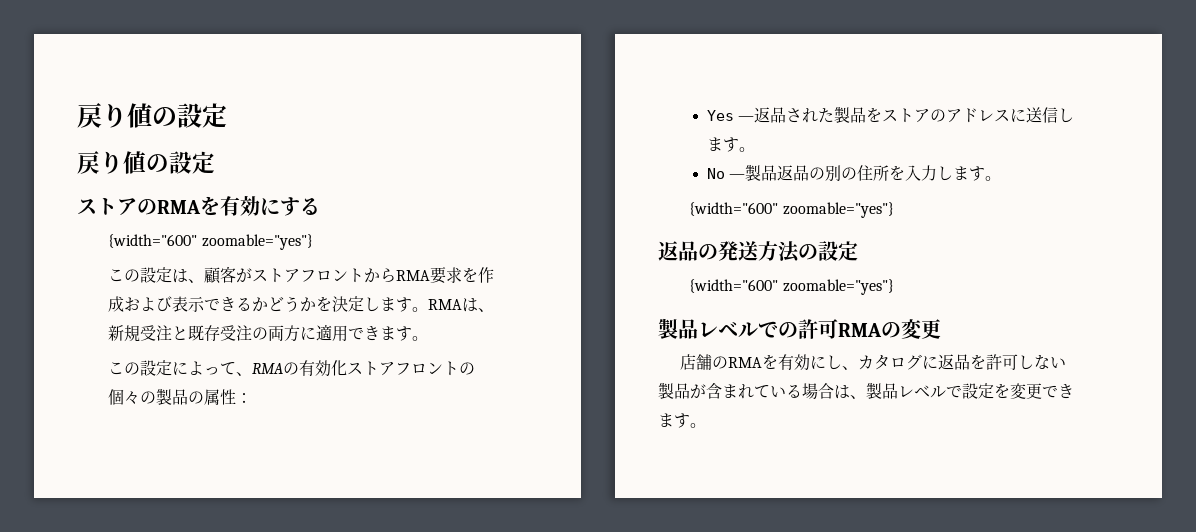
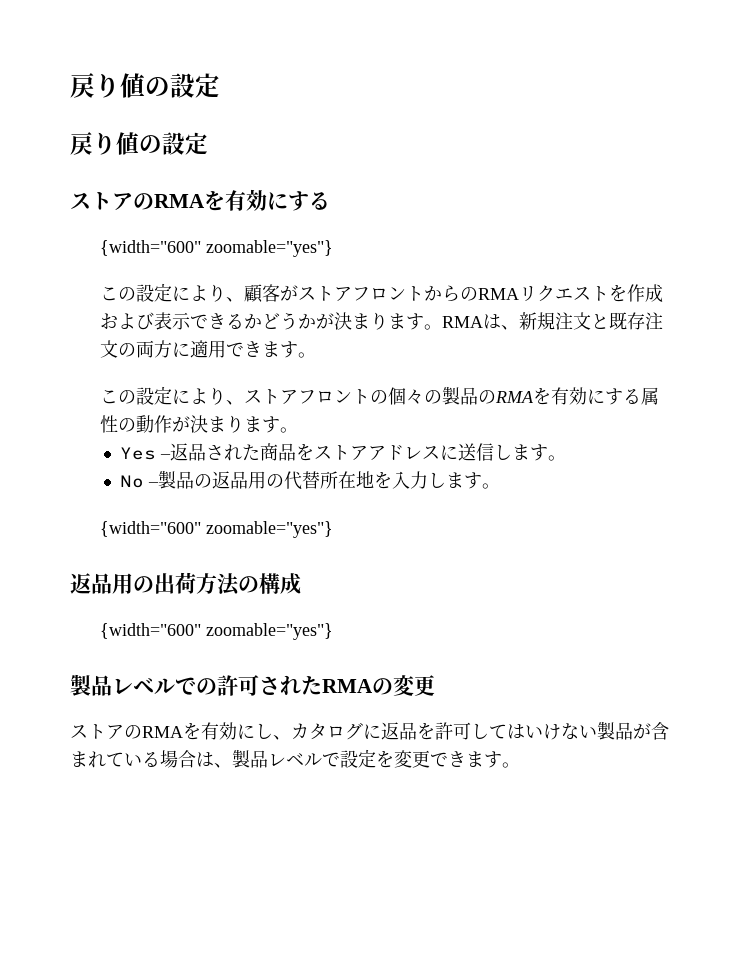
[172,269,189,283] は -> [172,284,227,302] により
[396,267,463,284] RMA要求 -> [460,285,610,302] のRMAリクエスト
[316,296,381,312] を決定し -> [316,312,389,330] が決まり
[140,325,253,341] 受注と既存受注 -> [555,312,664,330] [100,340,119,358] 注文と既存注文
[204,360,348,377] って、RMAの有効化 -> [208,387,245,405] り、
[204,389,253,405] 属性： -> [495,387,660,405] [100,415,299,433] RMAを有効にする属性の動作が決まります。
[738,116,755,121] — -> [159,454,171,459] –
[834,106,851,123] 製 -> [259,443,278,461] 商
[930,109,947,122] の -> (368, 453) none
[729,164,890,181] —製品返品の別の住所 -> [147,470,374,490] –製品の返品用の代替所在地
[698,241,858,263] の発送方法の設定 -> [112,572,301,596] 用の出荷方法の構成
(838, 329) none -> [259,675,322,695] された
[680,354,713,370] 店舗 -> [70,724,124,740] ストア
(1035, 362) none -> [489,723,561,740] てはいけ

